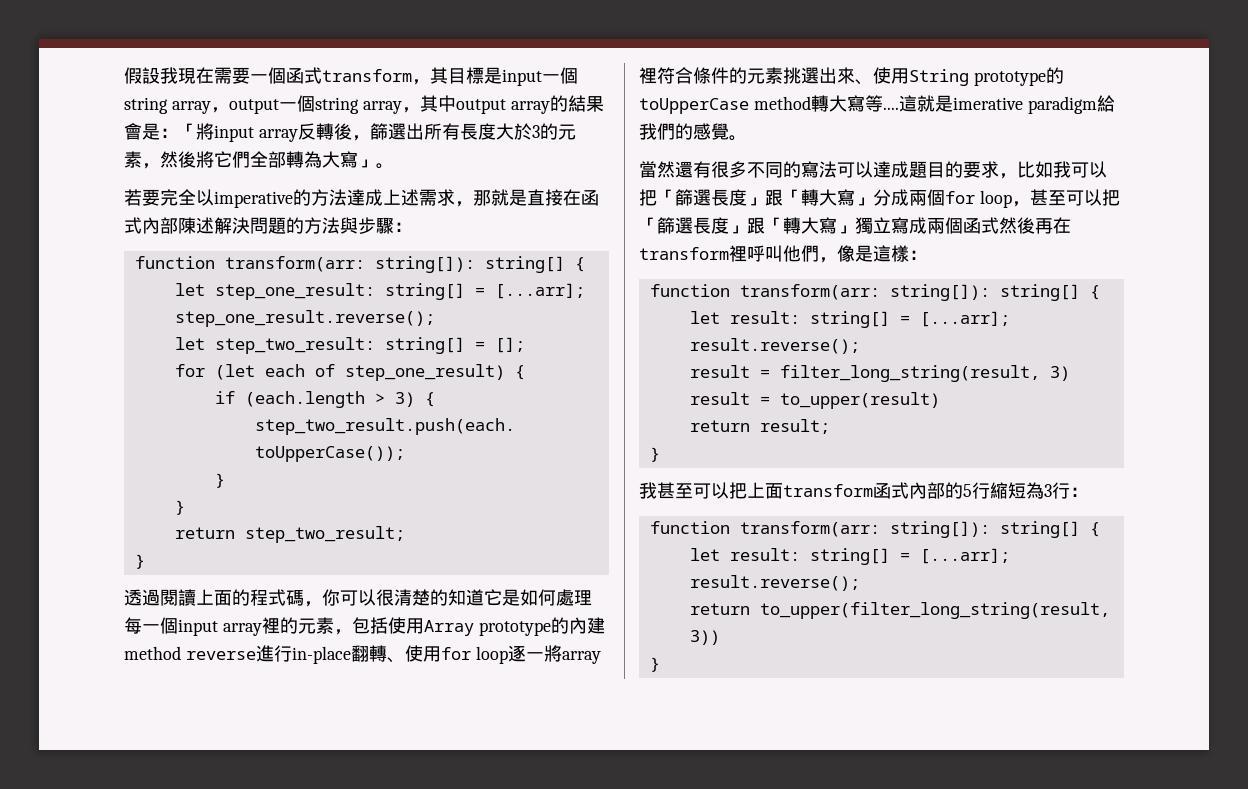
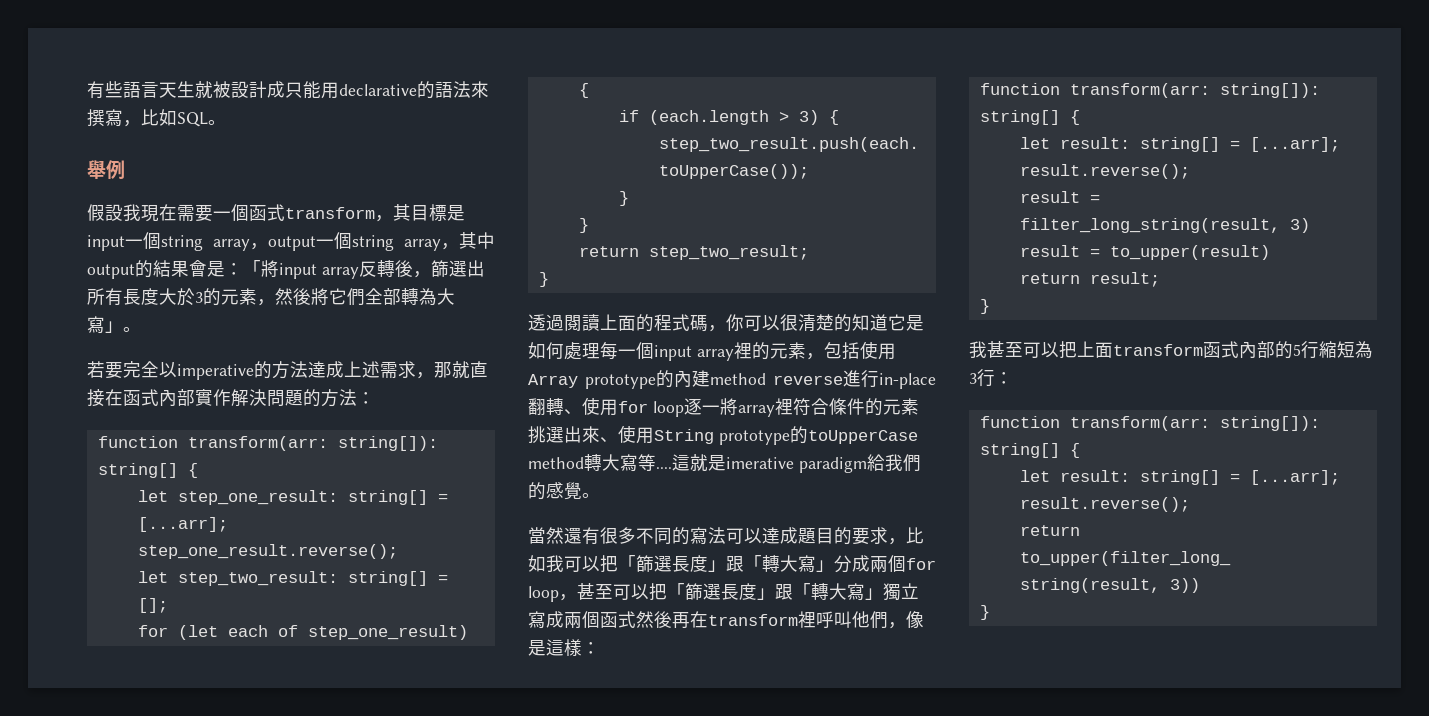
(124, 75) none -> [87,81,489,99] [87,109,226,127] [87,160,125,179] 有些語言天生就被設計成只能用declarative的語法來撰寫，比如SQL。 // 舉例 //
[510,101,550,114] array -> (135, 271) none
[509,189,527,206] 是 -> (470, 369) none
[178,217,214,234] 陳述 -> [195,389,231,406] 實作
[340,217,394,234] 與步驟 -> (357, 397) none

